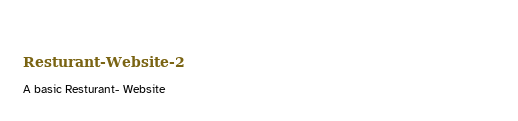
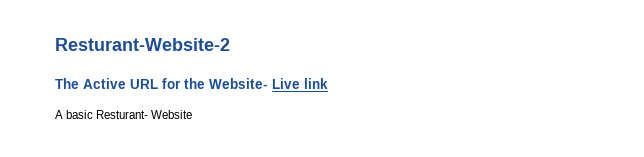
(185, 61) none -> [55,78,328,89] // The Active URL for the Website- Live link

